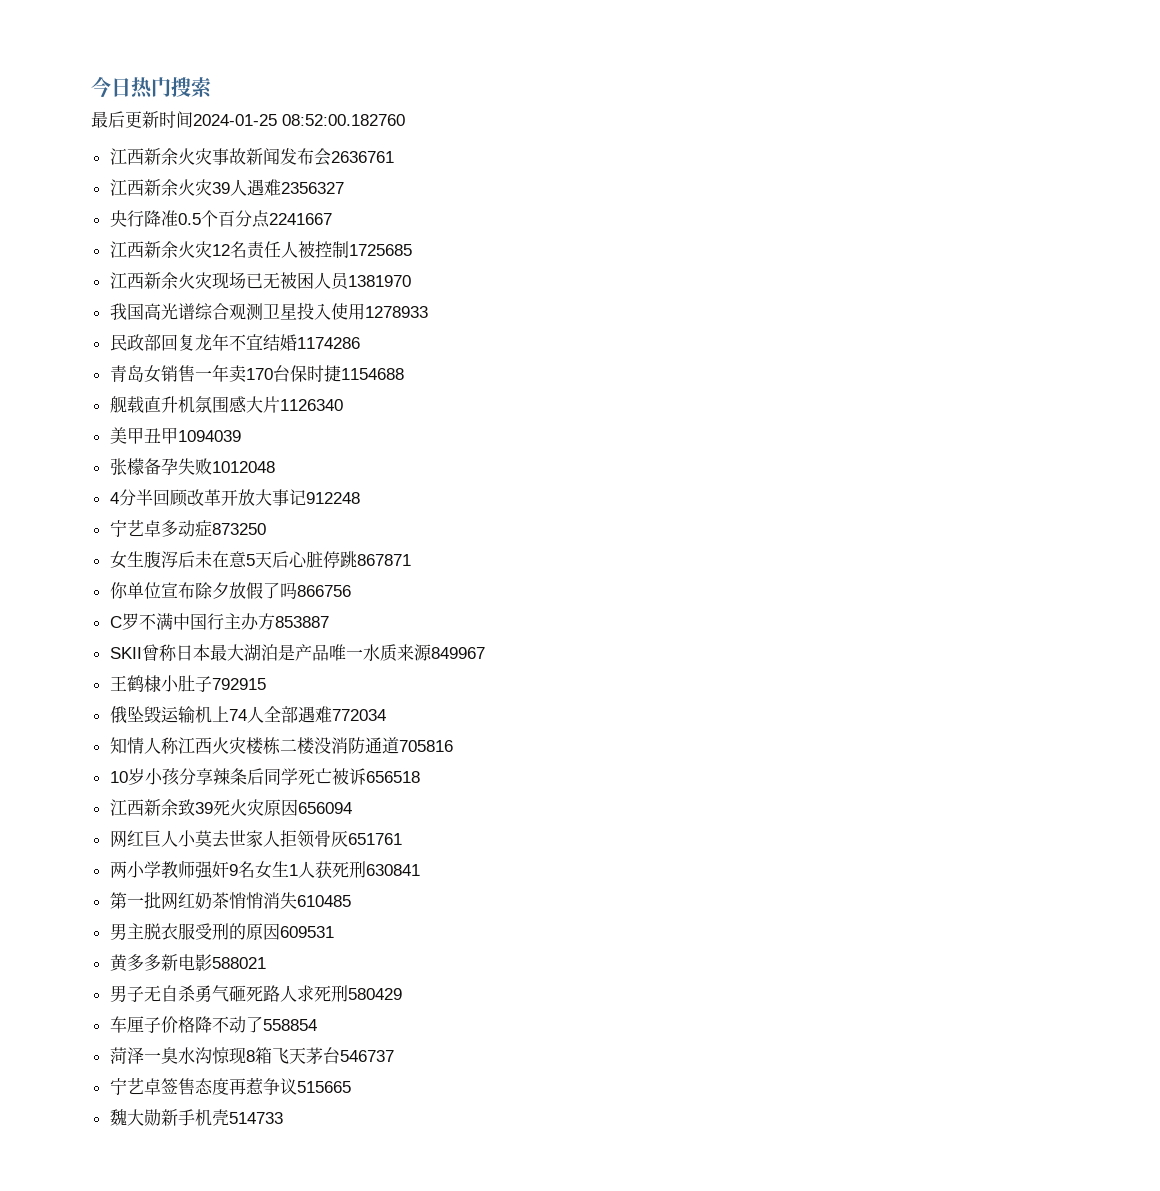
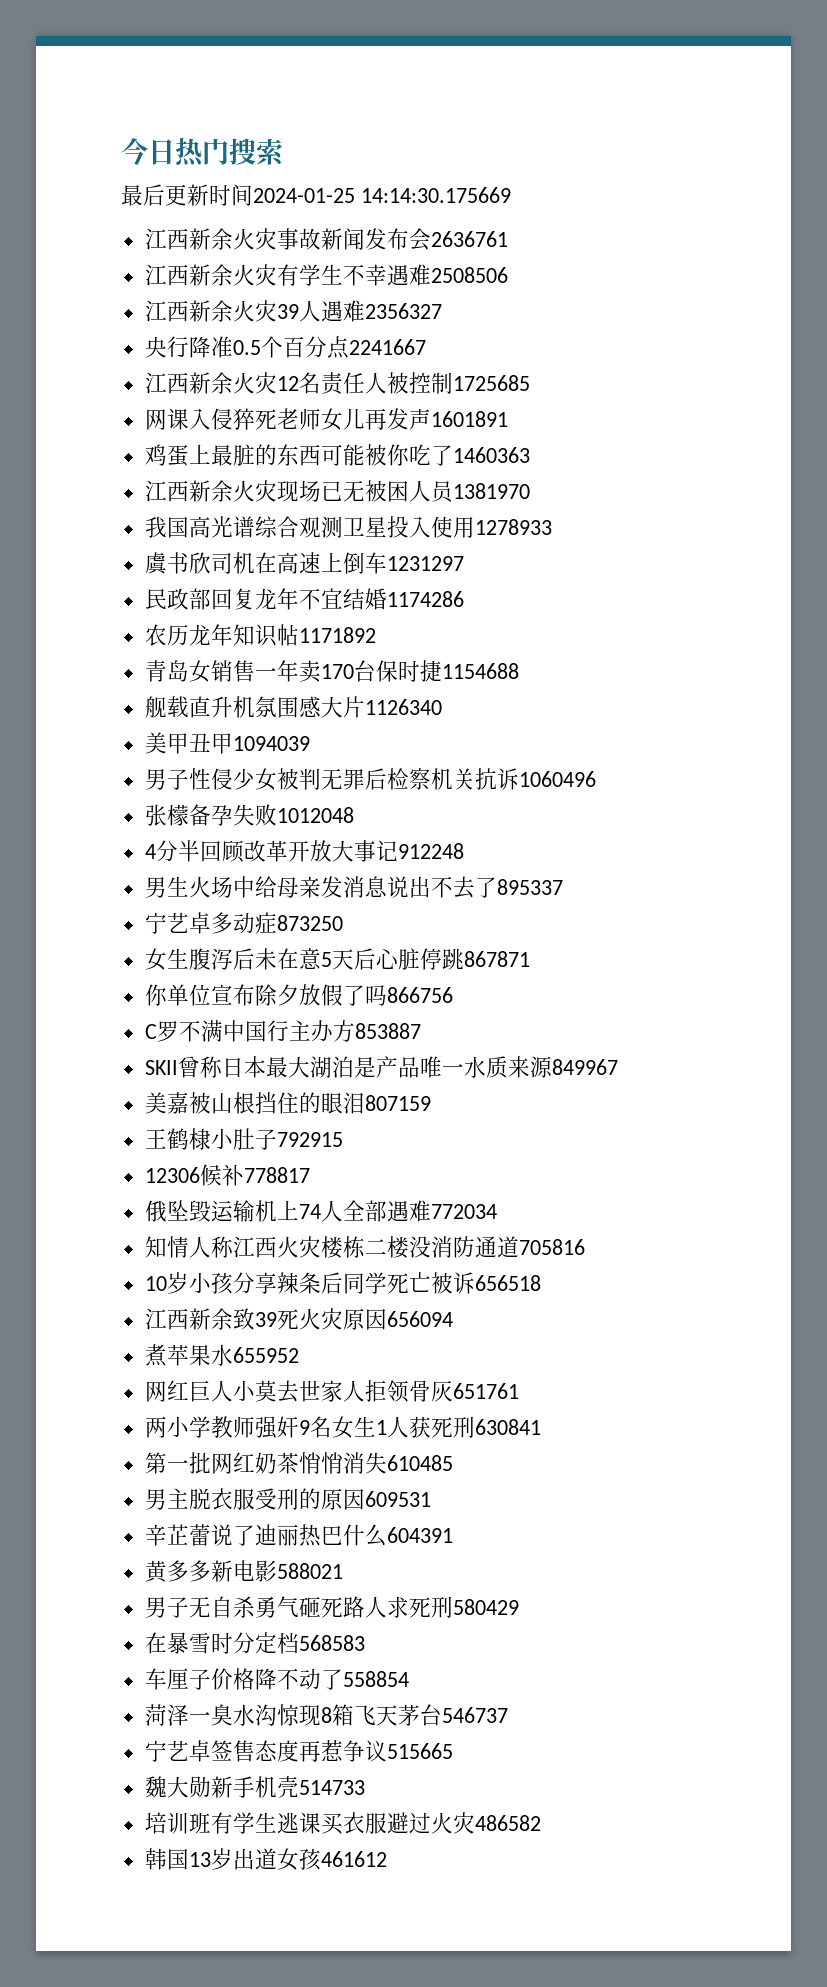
[282,114,405,126] 08:52:00.182760 -> [360,187,511,203] 14:14:30.175669
(394, 157) none -> [144,264,508,286] // 江西新余火灾有学生不幸遇难2508506
(412, 250) none -> [144,408,508,431] [144,444,530,467] // 网课入侵猝死老师女儿再发声1601891 // 鸡蛋上最脏的东西可能被你吃了1460363
(428, 312) none -> [144,552,464,575] // 虞书欣司机在高速上倒车1231297
(360, 343) none -> [144,624,376,647] // 农历龙年知识帖1171892
(241, 436) none -> [144,768,596,791] // 男子性侵少女被判无罪后检察机关抗诉1060496
(360, 498) none -> [144,876,563,899] // 男生火场中给母亲发消息说出不去了895337
(485, 653) none -> [144,1092,431,1114] // 美嘉被山根挡住的眼泪807159
(266, 684) none -> [144,1164,310,1186] // 12306候补778817
(352, 808) none -> [144,1344,299,1367] // 煮苹果水655952
(334, 932) none -> [144,1524,453,1547] // 辛芷蕾说了迪丽热巴什么604391
(402, 994) none -> [144,1632,365,1654] // 在暴雪时分定档568583
(283, 1118) none -> [144,1812,541,1835] [144,1848,387,1871] // 培训班有学生逃课买衣服避过火灾486582 // 韩国13岁出道女孩461612

